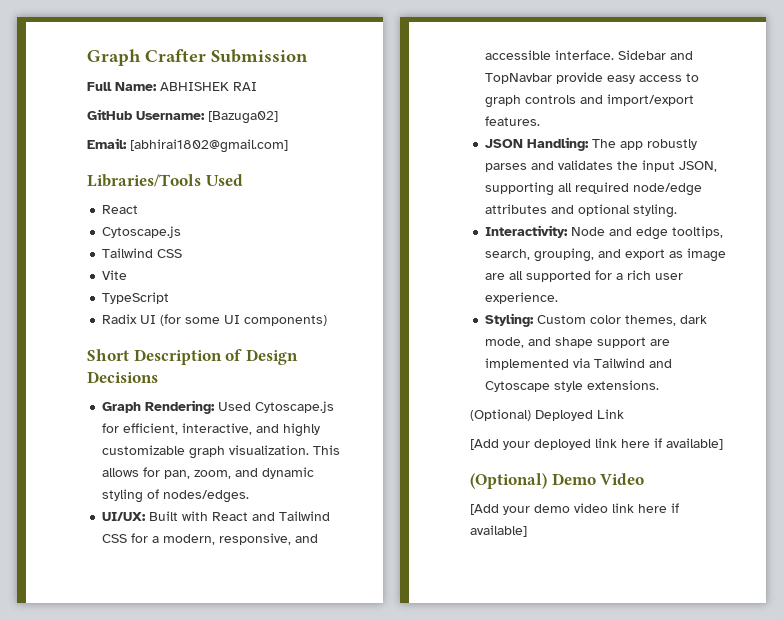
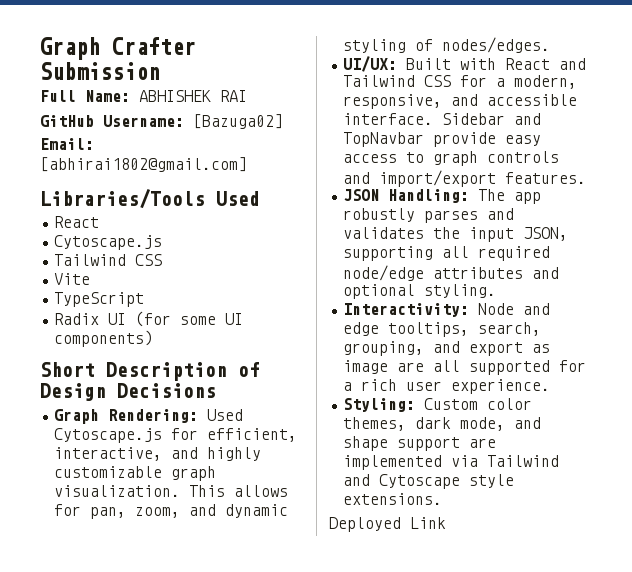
[470,409,531,421] (Optional) -> (443, 499) none
[470,438,723,450] [470,473,645,489] [470,503,679,515] [470,525,527,537] // [Add your deployed link here if available] // (Optional) Demo Video // [Add your demo video link here if available] -> (446, 523) none

